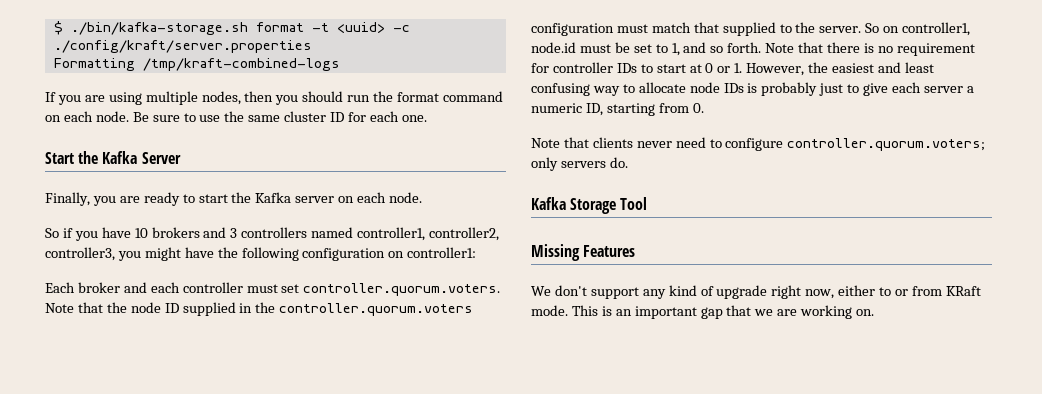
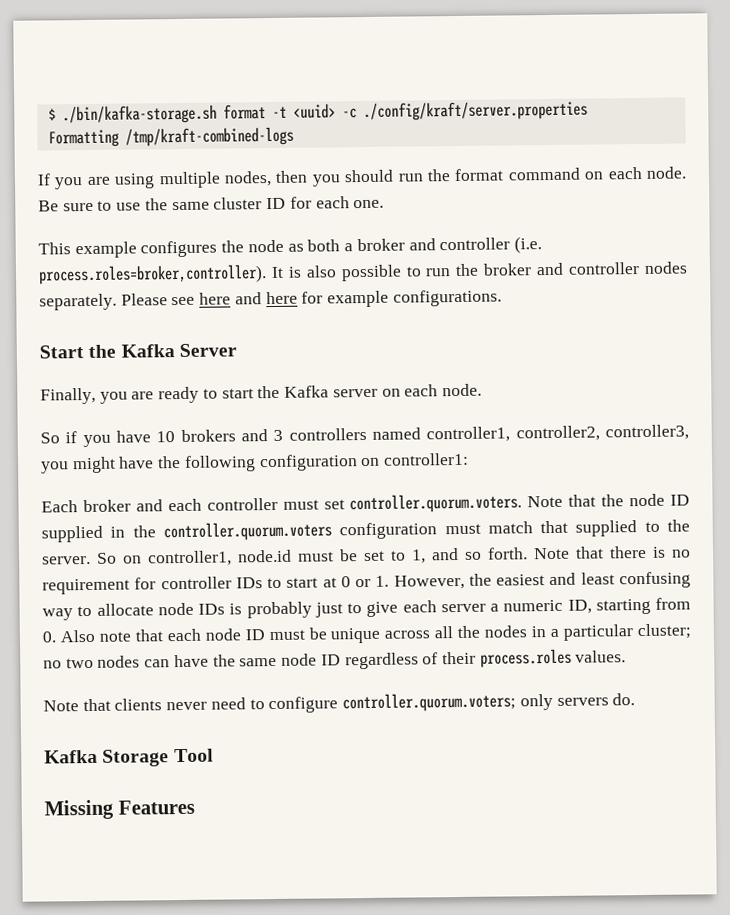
(427, 118) none -> [38,236,542,259] [38,261,689,285] [39,289,502,311] // This example configures the node as both a broker and controller (i.e. process.roles=broker,controller). It is also possible to run the broker and controller nodes separately. Please see here and here for example configurations.
(704, 108) none -> [59,623,691,644] [43,648,627,670] Also note that each node ID must be unique across all the nodes in a particular cluster; no two nodes can have the same node ID regardless of their process.roles values.
[531,285,981,299] [531,305,875,319] // We don't support any kind of upgrade right now, either to or from KRaft mode. This is an important gap that we are working on. -> (195, 807) none

